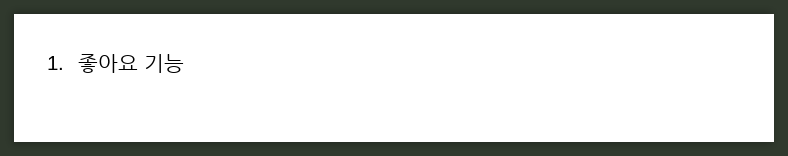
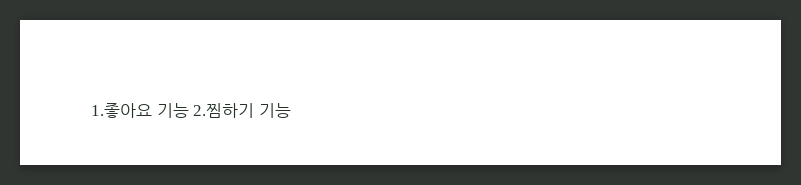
[47,54,139,73] 1. 좋아요 -> [91,103,255,118] 1.좋아요 기능 2.찜하기

